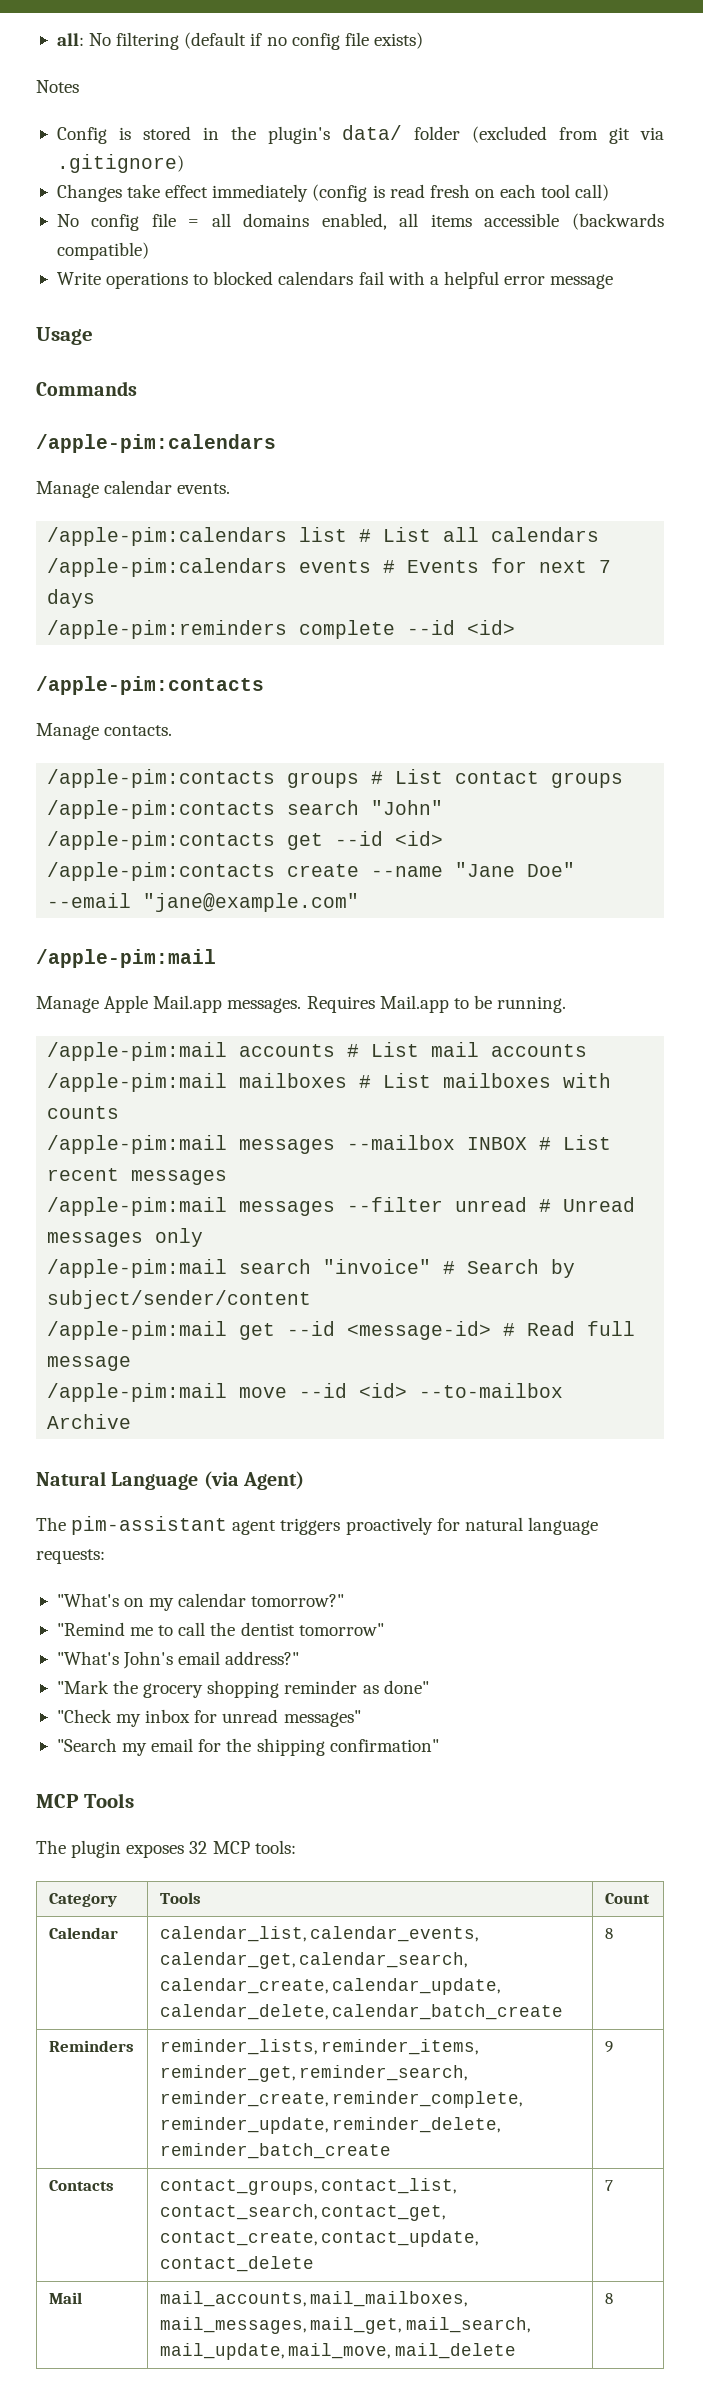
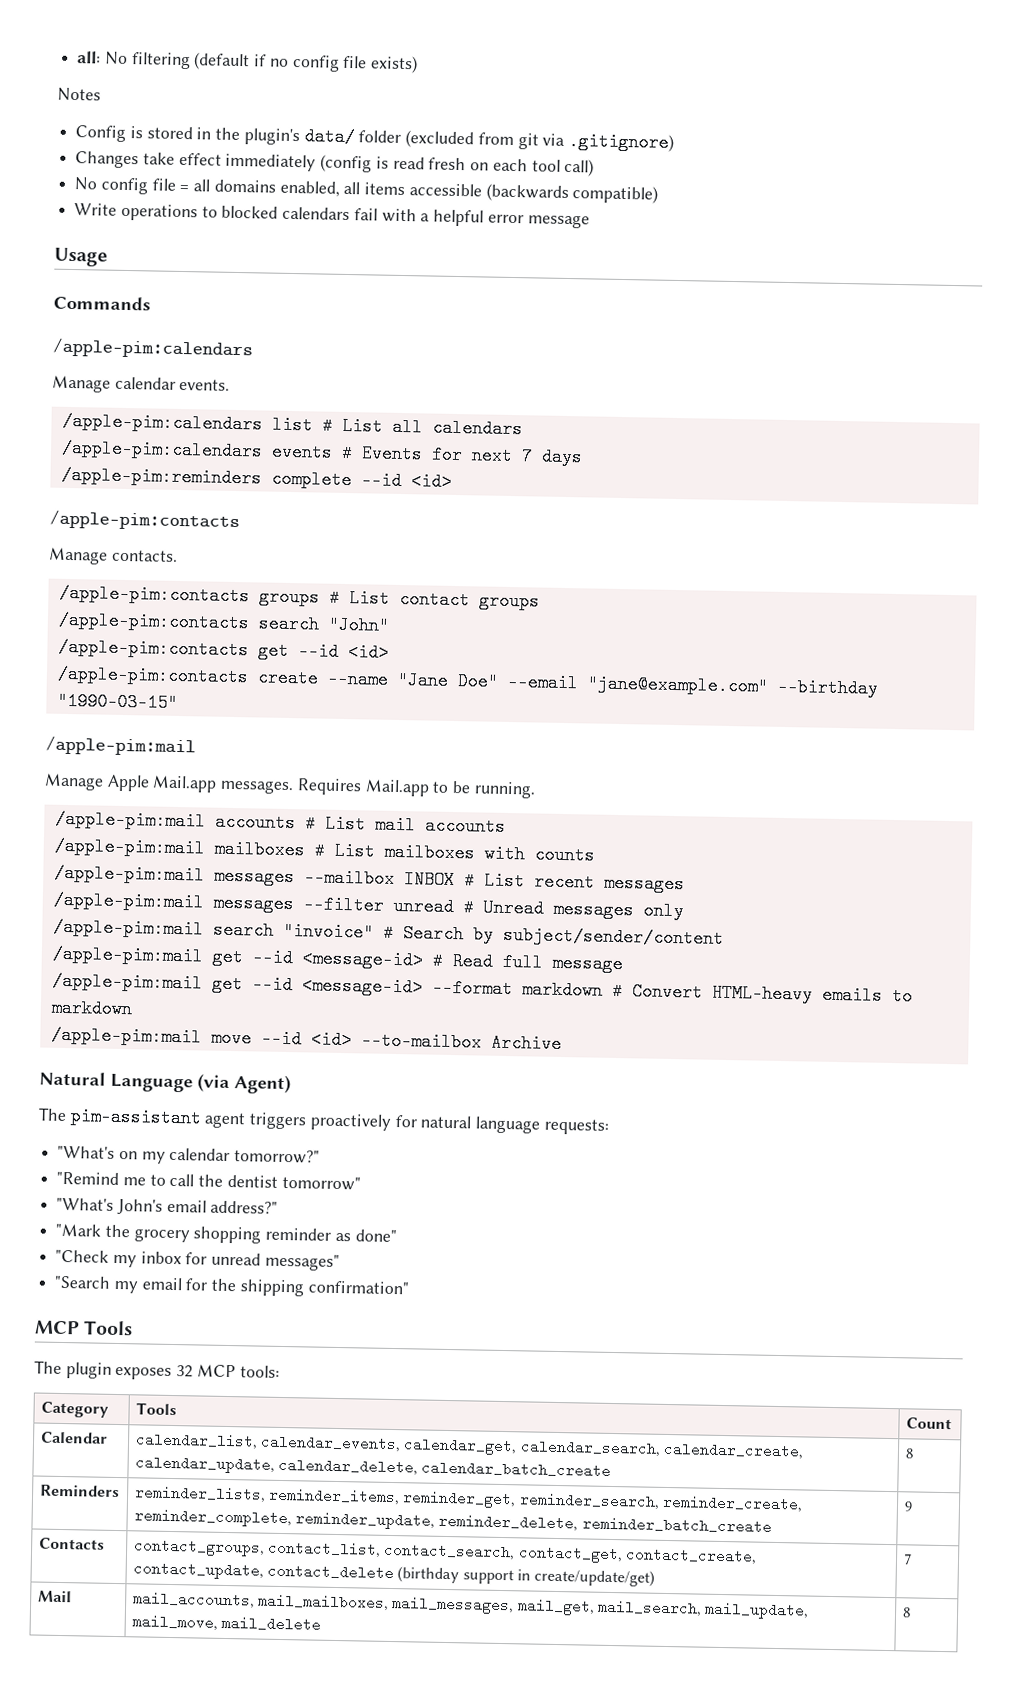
(360, 902) none -> [776,677,878,698] [56,691,178,712] --birthday "1990-03-15"
(132, 1363) none -> [51,971,913,1006] [50,998,133,1019] // /apple-pim:mail get --id <message-id> --format markdown # Convert HTML-heavy emails to markdown
(314, 2264) none -> [397,1566,656,1587] (birthday support in create/update/get)

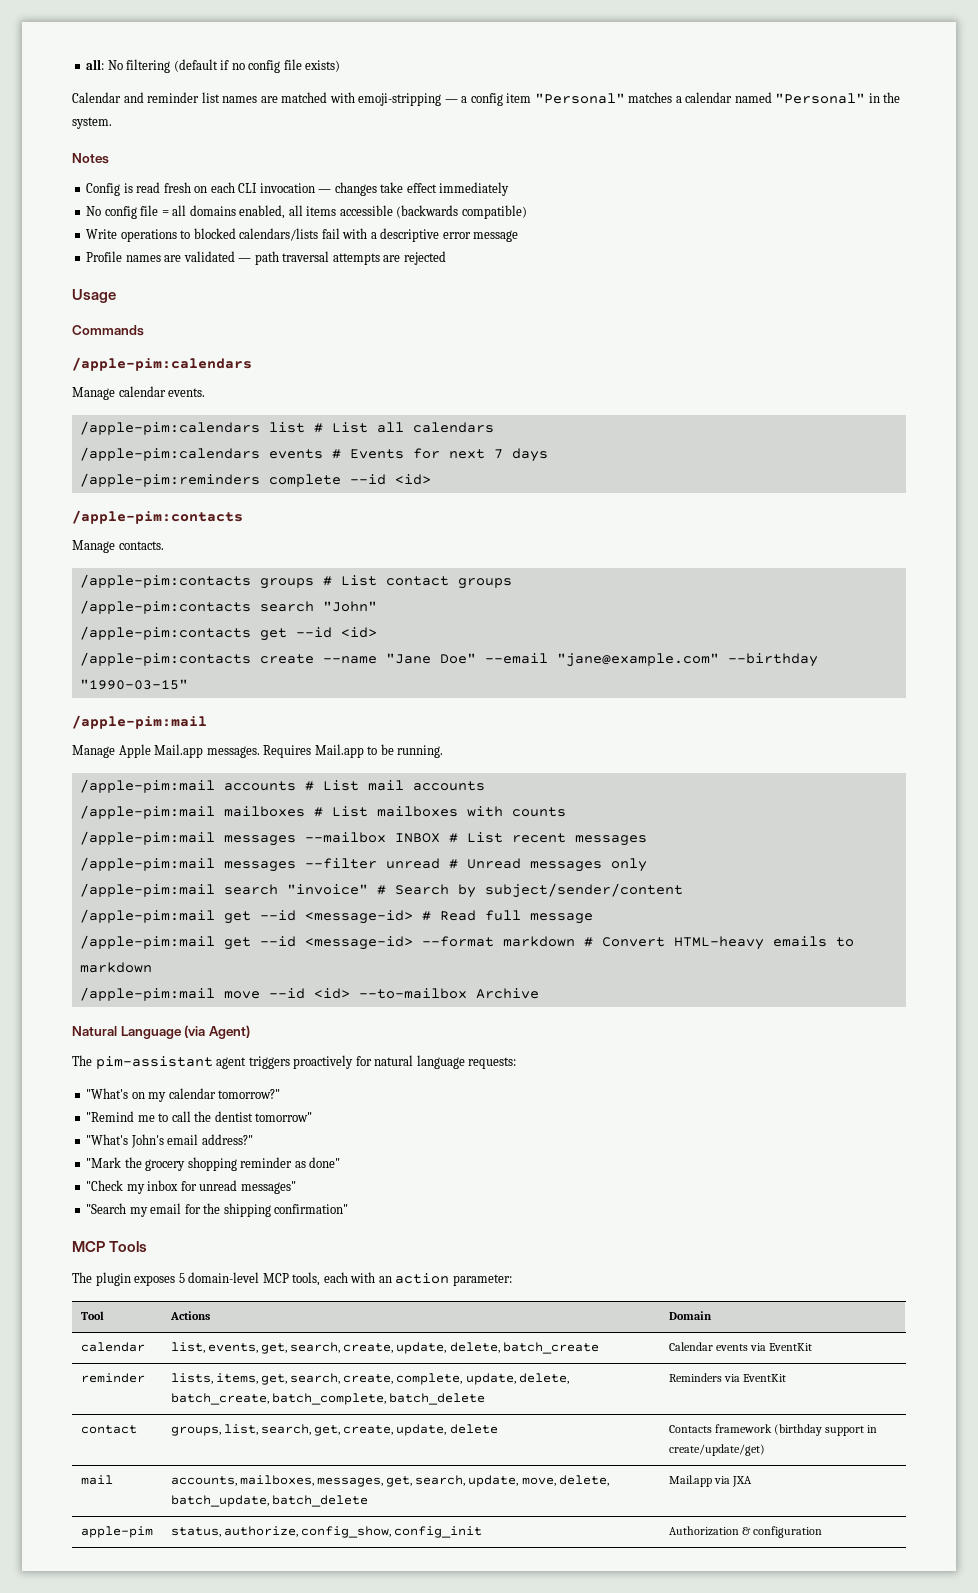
[57,87,101,102] [75,125,674,152] [75,151,595,177] Notes // Config is stored in the plugin's data/ folder (excluded from git via .gitignore) // Changes take effect immediately (config is read fresh on each tool call) -> [72,92,901,106] [72,117,112,129] [72,153,109,164] [86,182,510,196] Calendar and reminder list names are matched with emoji-stripping — a config item "Personal" matches a calendar named "Personal" in the system. // Notes // Config is read fresh on each CLI invocation — changes take effect immediately
[282,206,351,221] calendars -> [239,228,319,241] calendars/lists
[433,209,485,227] helpful -> [380,228,440,242] descriptive
(590, 221) none -> [86,251,446,265] // Profile names are validated — path traversal attempts are rejected
[176,1364,280,1378] [40,1401,109,1418] [135,1402,177,1416] [905,1417,952,1430] [40,1431,108,1444] [134,1432,805,1460] [134,1455,612,1478] [904,1448,914,1459] [39,1484,120,1498] [133,1485,804,1513] [133,1508,772,1534] [903,1501,913,1512] [38,1537,105,1550] [132,1538,758,1565] [132,1561,656,1587] [902,1553,912,1565] [37,1590,72,1603] [132,1591,810,1620] [131,1614,322,1632] [901,1607,911,1618] 32 MCP tools: // Category | Tools | Count // Calendar | calendar_list, calendar_events, calendar_get, calendar_search, calendar_create, calendar_update, calendar_delete, calendar_batch_create | 8 // Reminders | reminder_lists, reminder_items, reminder_get, reminder_search, reminder_create, reminder_complete, reminder_update, reminder_delete, reminder_batch_create | 9 // Contacts | contact_groups, contact_list, contact_search, contact_get, contact_create, contact_update, contact_delete (birthday support in create/update/get) | 7 // Mail | mail_accounts, mail_mailboxes, mail_messages, mail_get, mail_search, mail_update, mail_move, mail_delete | 8 -> [178,1272,512,1286] [80,1311,104,1320] [169,1311,210,1320] [668,1311,712,1320] [80,1342,145,1352] [170,1342,599,1354] [668,1342,813,1351] [80,1373,145,1383] [170,1373,569,1385] [170,1393,486,1405] [668,1373,787,1382] [80,1425,137,1434] [170,1424,498,1436] [668,1424,878,1436] [668,1444,765,1456] [80,1475,113,1485] [170,1475,609,1487] [170,1495,368,1507] [668,1475,753,1487] [80,1526,153,1538] [170,1526,483,1538] [668,1526,823,1538] 5 domain-level MCP tools, each with an action parameter: // Tool | Actions | Domain // calendar | list, events, get, search, create, update, delete, batch_create | Calendar events via EventKit // reminder | lists, items, get, search, create, complete, update, delete, batch_create, batch_complete, batch_delete | Reminders via EventKit // contact | groups, list, search, get, create, update, delete | Contacts framework (birthday support in create/update/get) // mail | accounts, mailboxes, messages, get, search, update, move, delete, batch_update, batch_delete | Mail.app via JXA // apple-pim | status, authorize, config_show, config_init | Authorization & configuration

